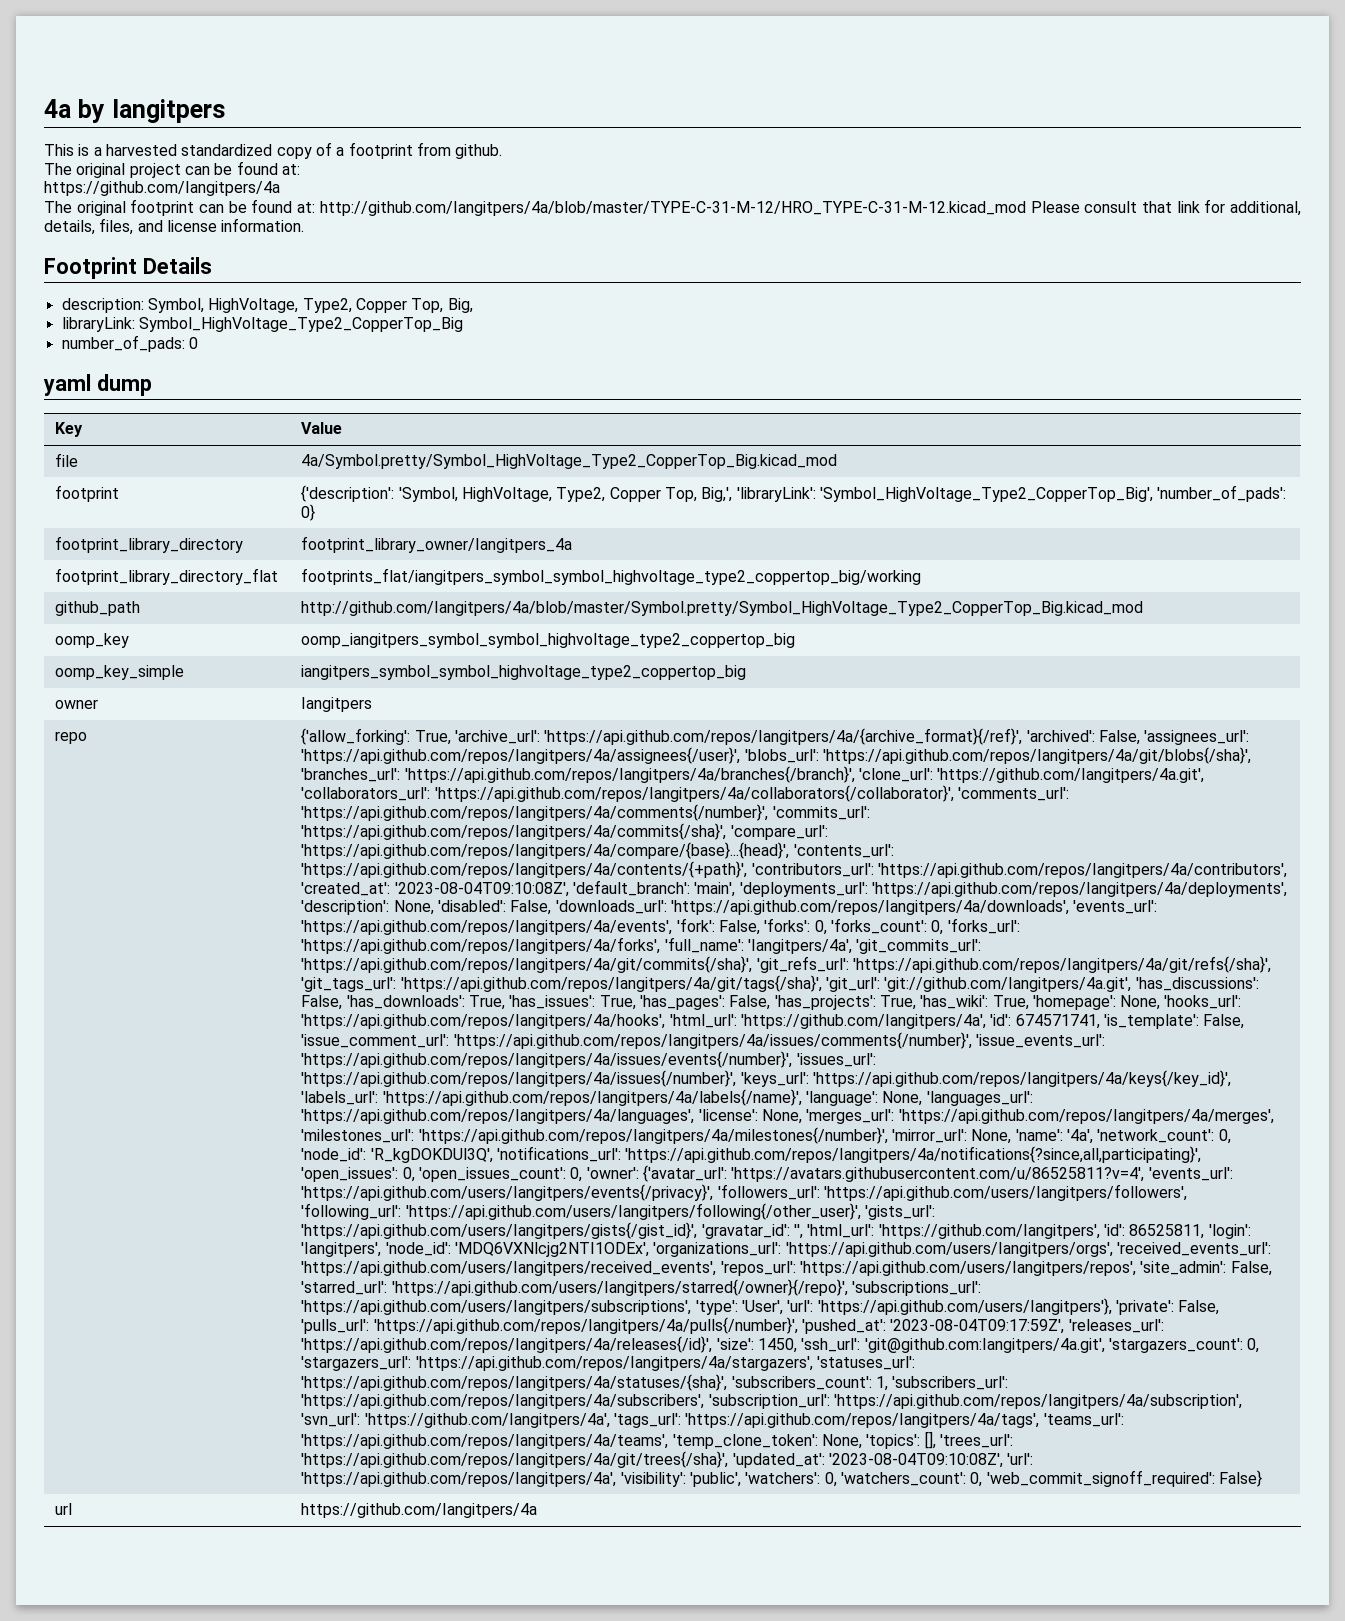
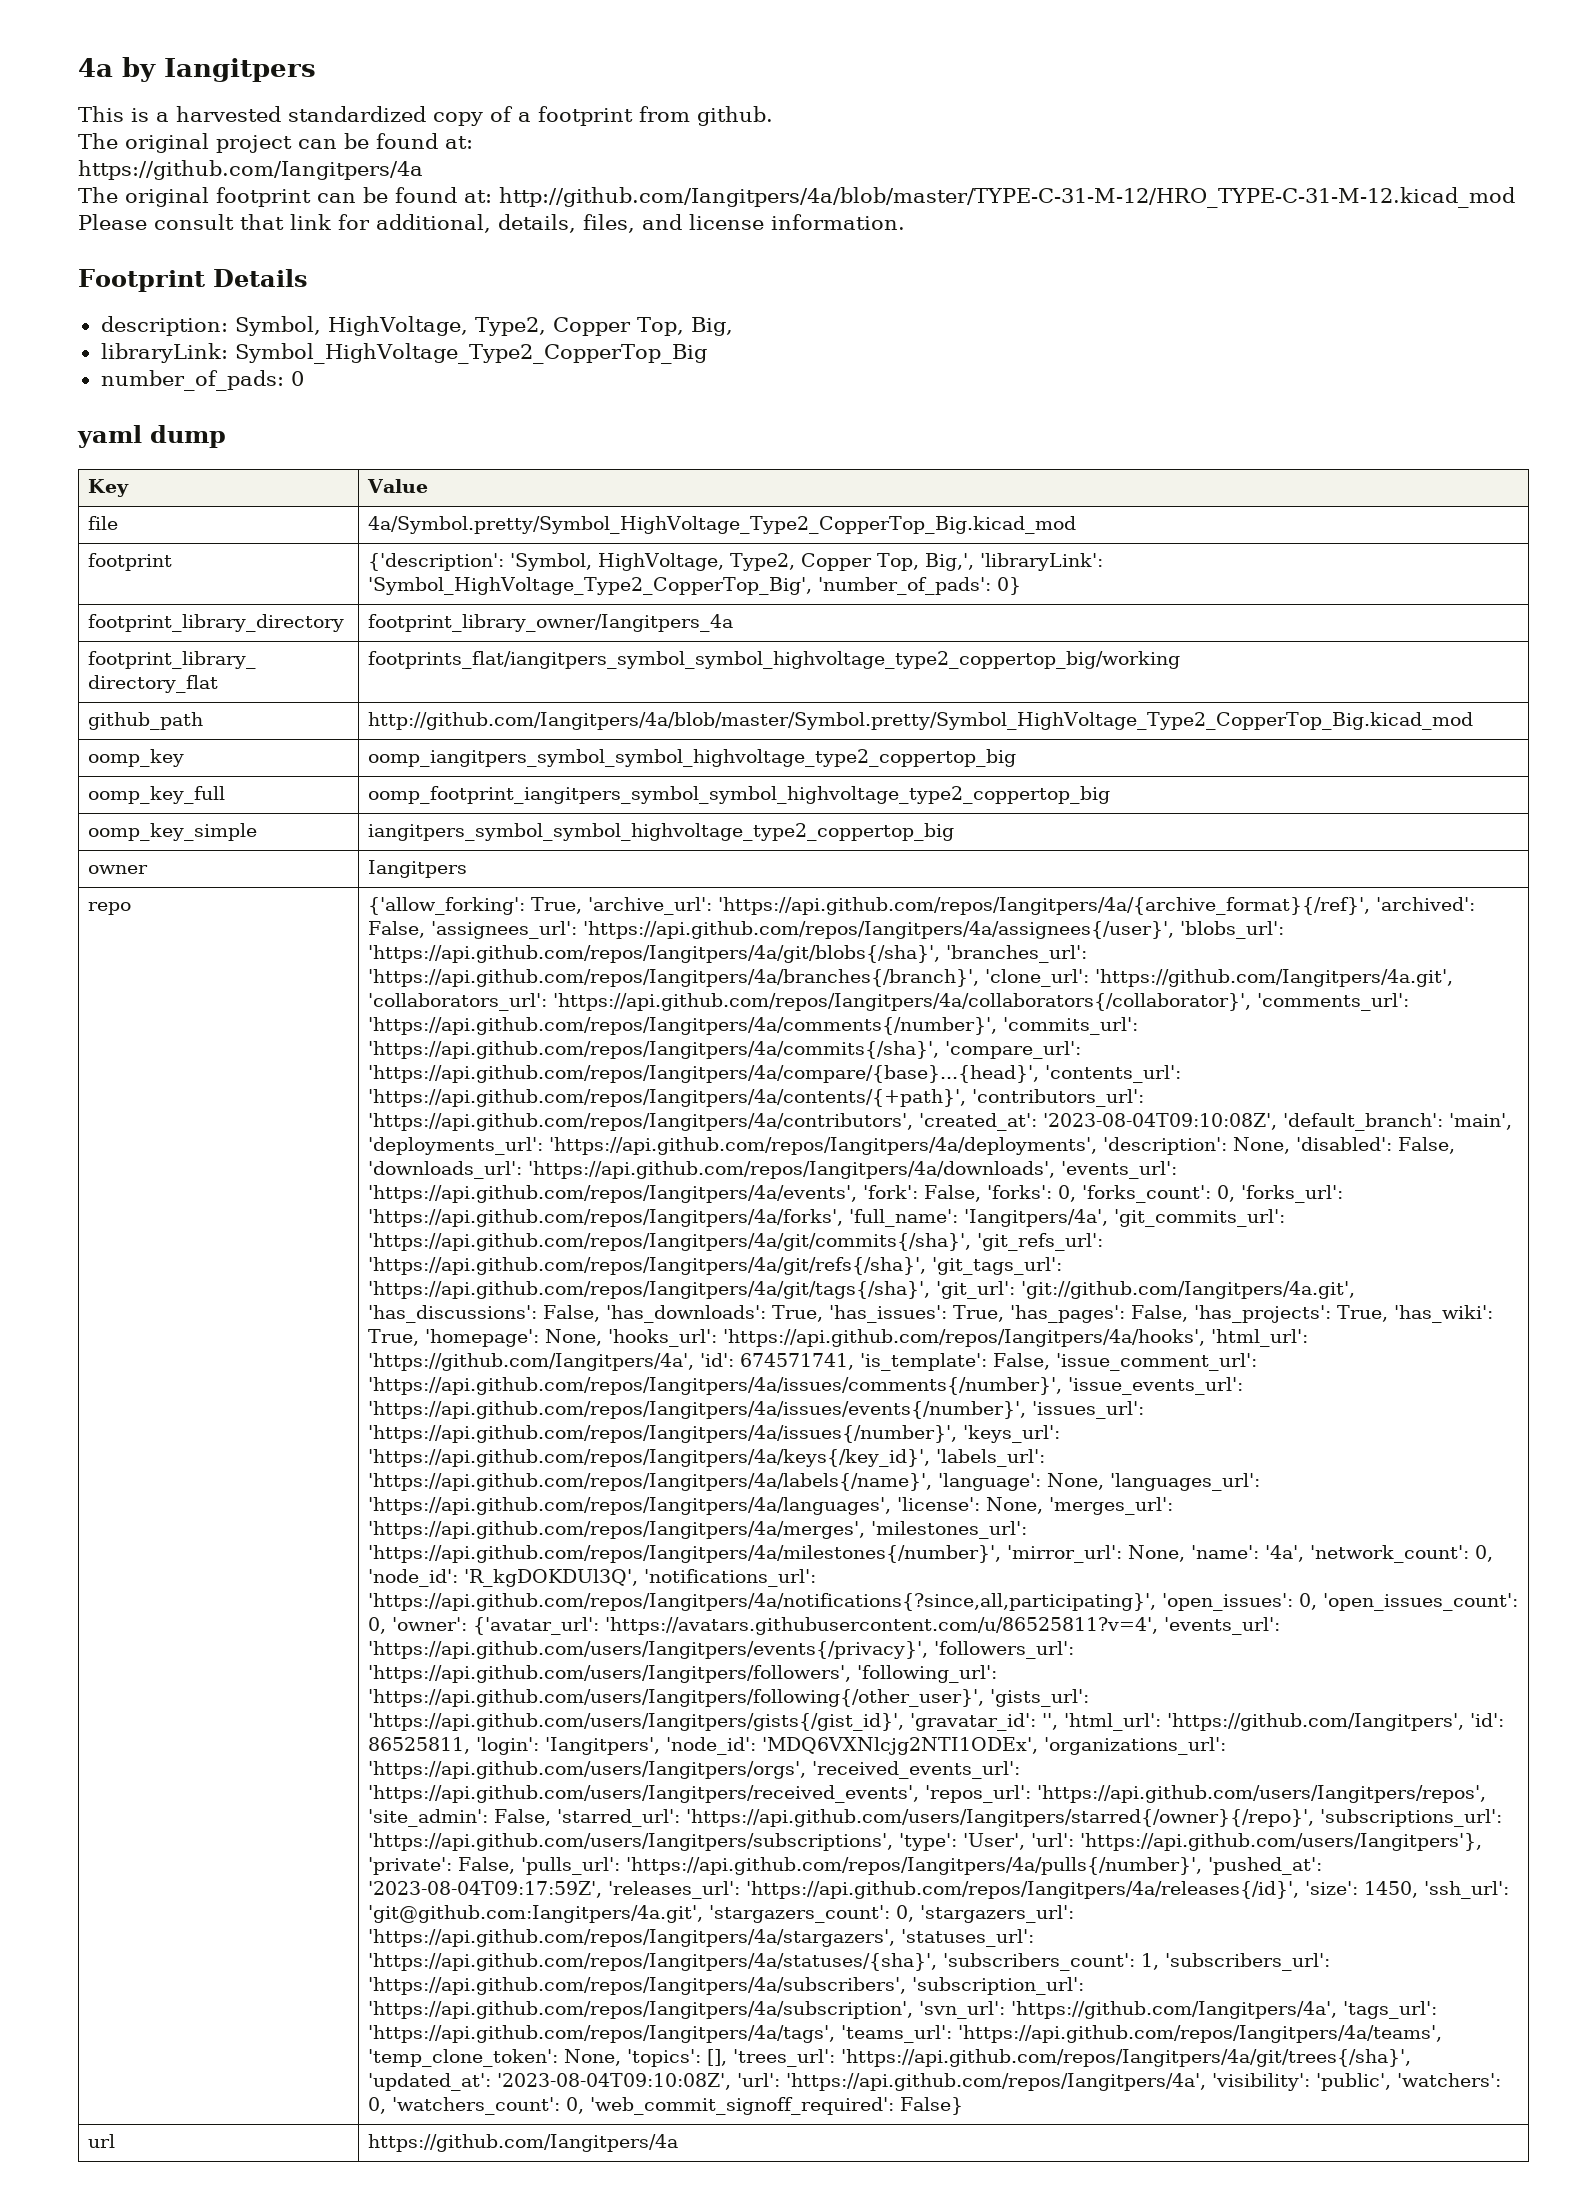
(796, 640) none -> [88,786,226,804] [368,786,1111,804] // oomp_key_full | oomp_footprint_iangitpers_symbol_symbol_highvoltage_type2_coppertop_big

